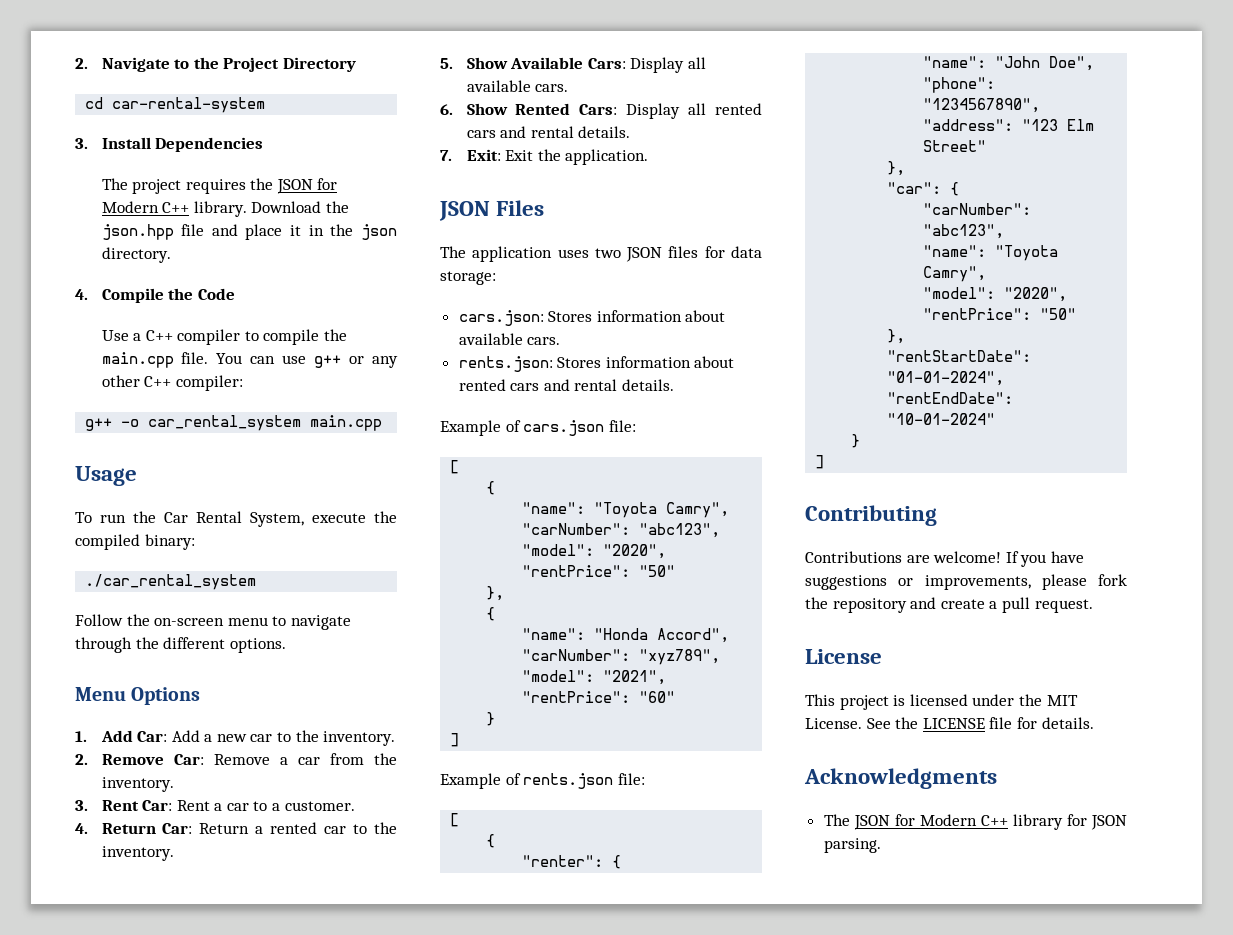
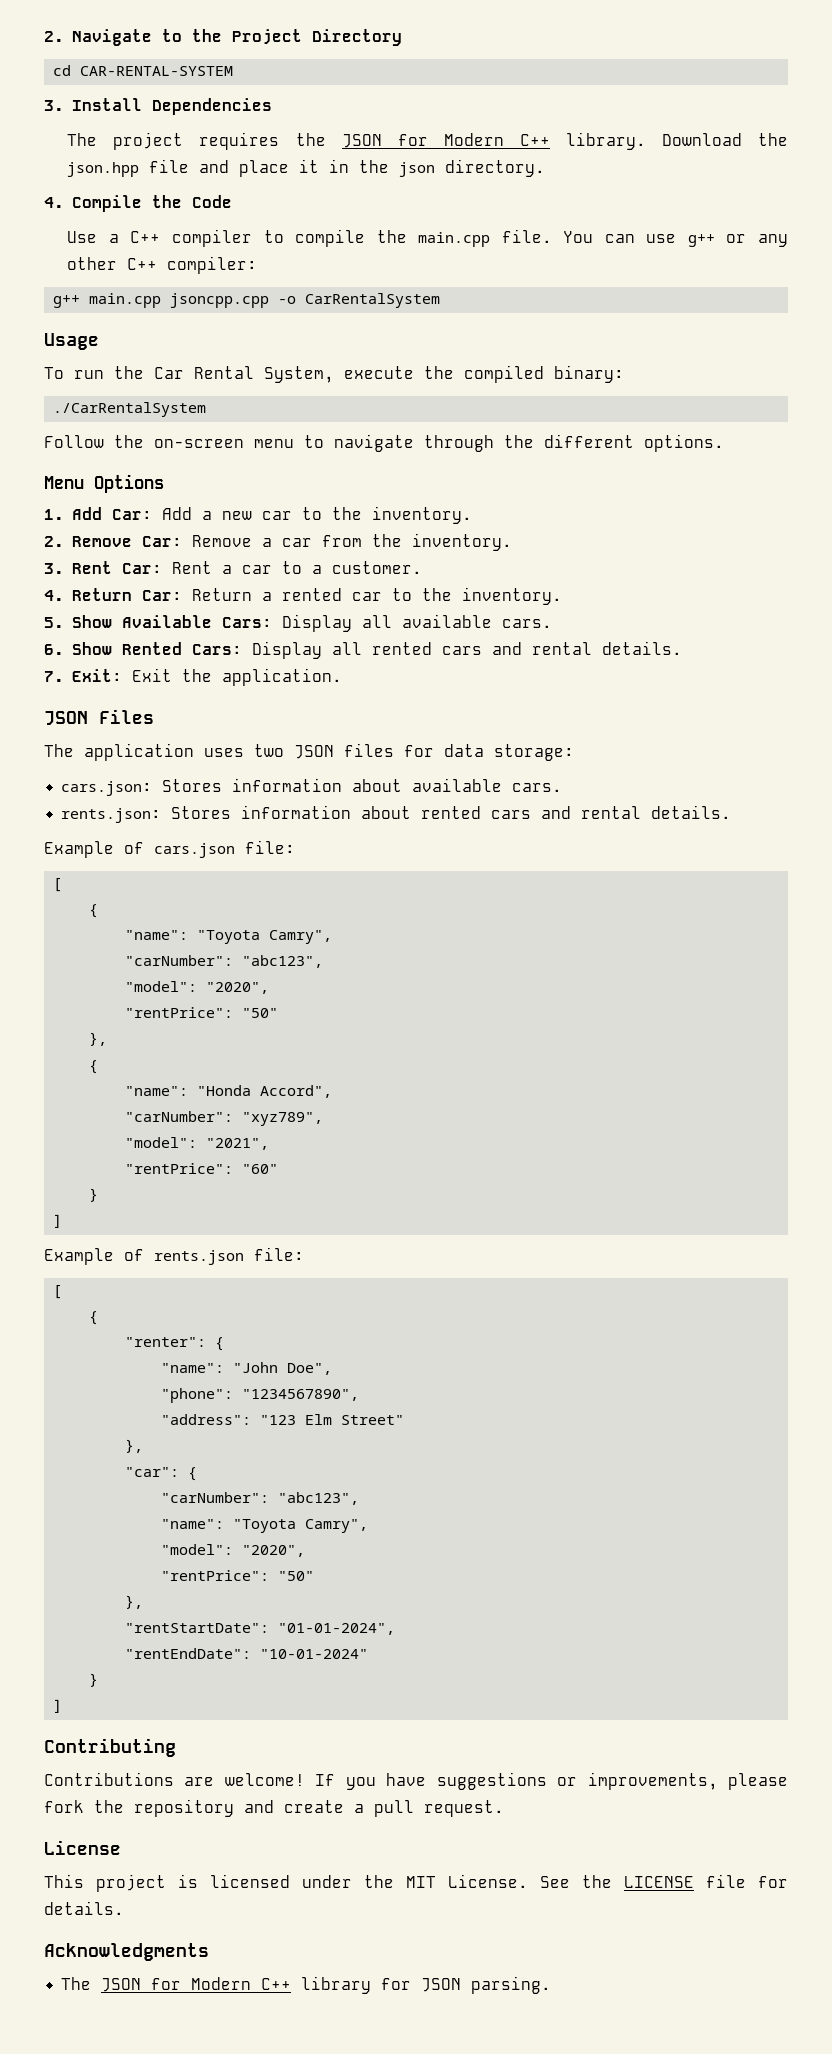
[112,97,266,113] car-rental-system -> [80,66,234,76] CAR-RENTAL-SYSTEM
[121,415,383,431] -o car_rental_system main.cpp -> [89,293,441,308] main.cpp jsoncpp.cpp -o CarRentalSystem
[85,574,257,590] ./car_rental_system -> [53,402,207,417] ./CarRentalSystem

